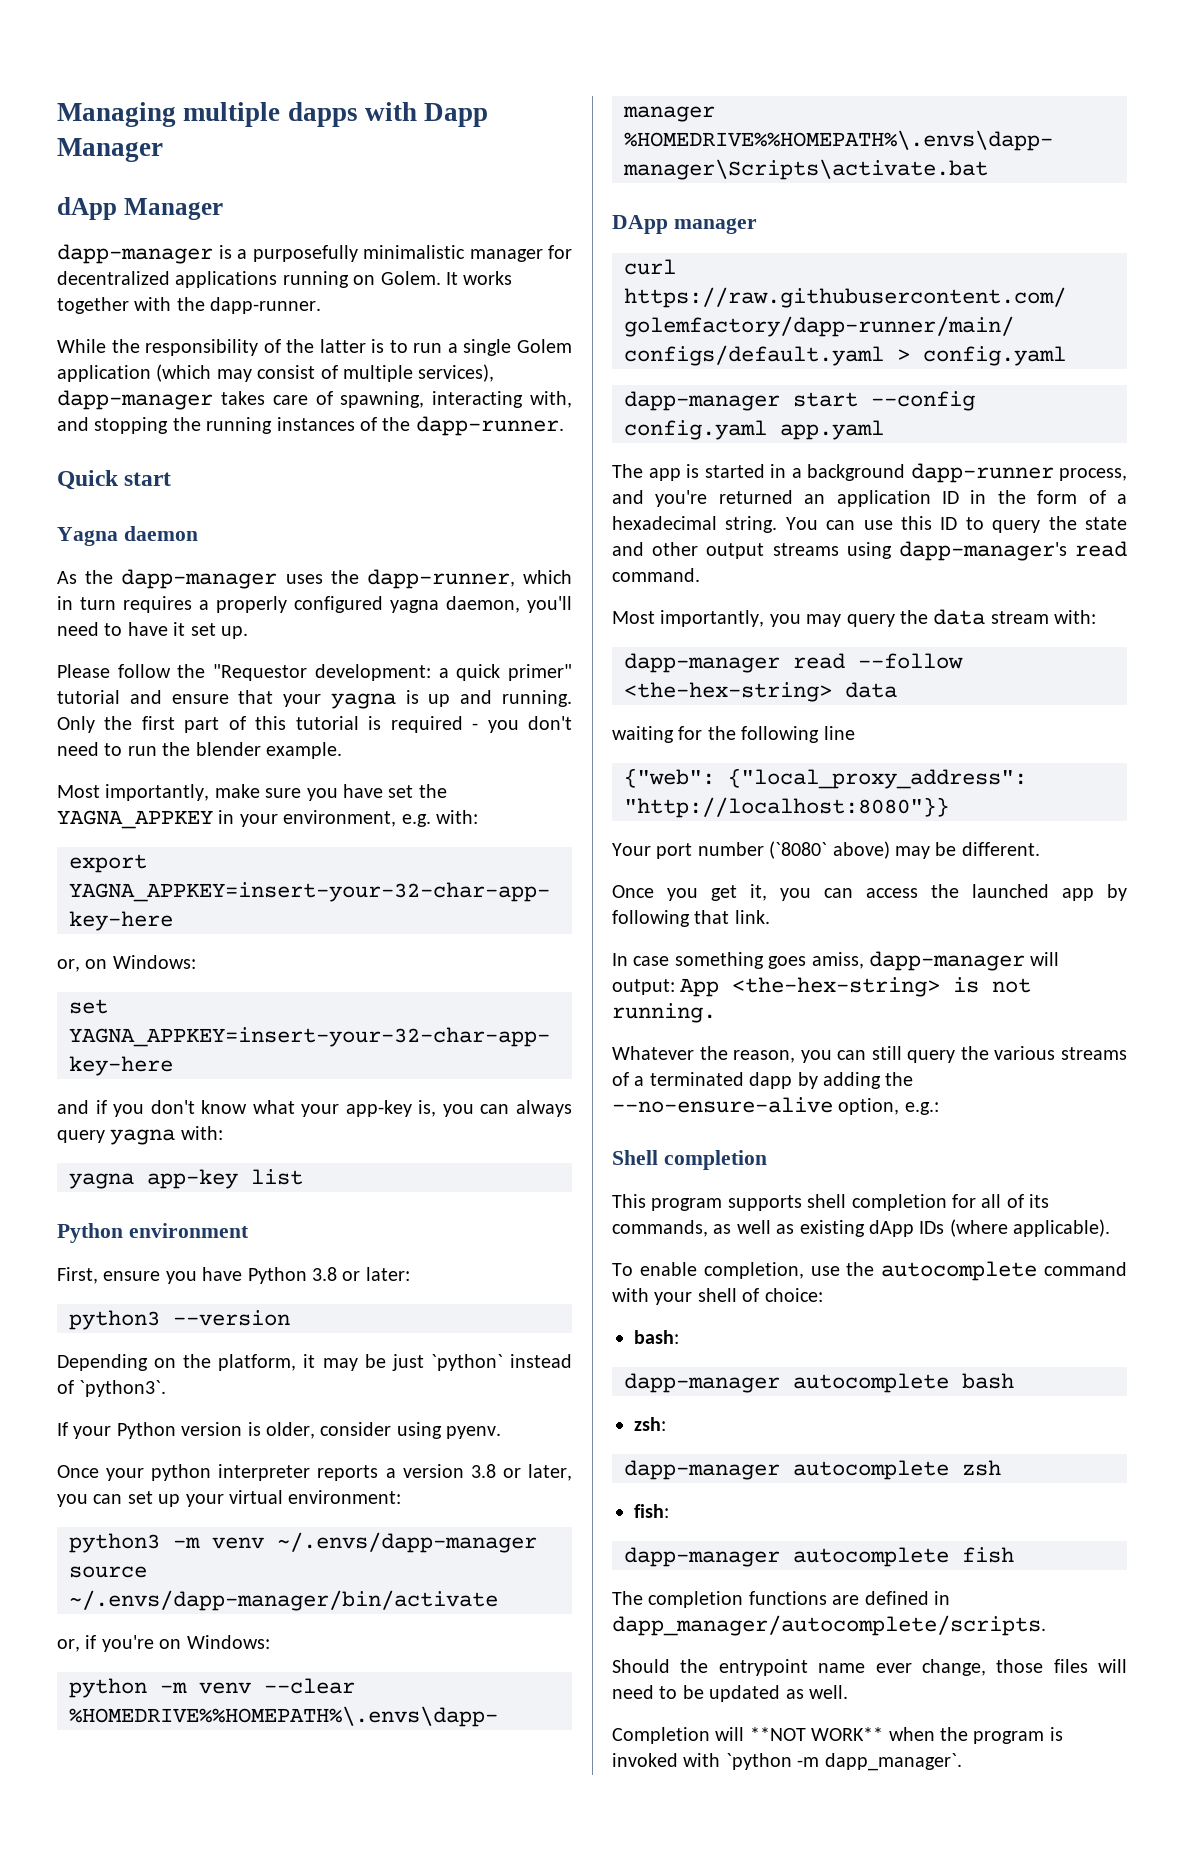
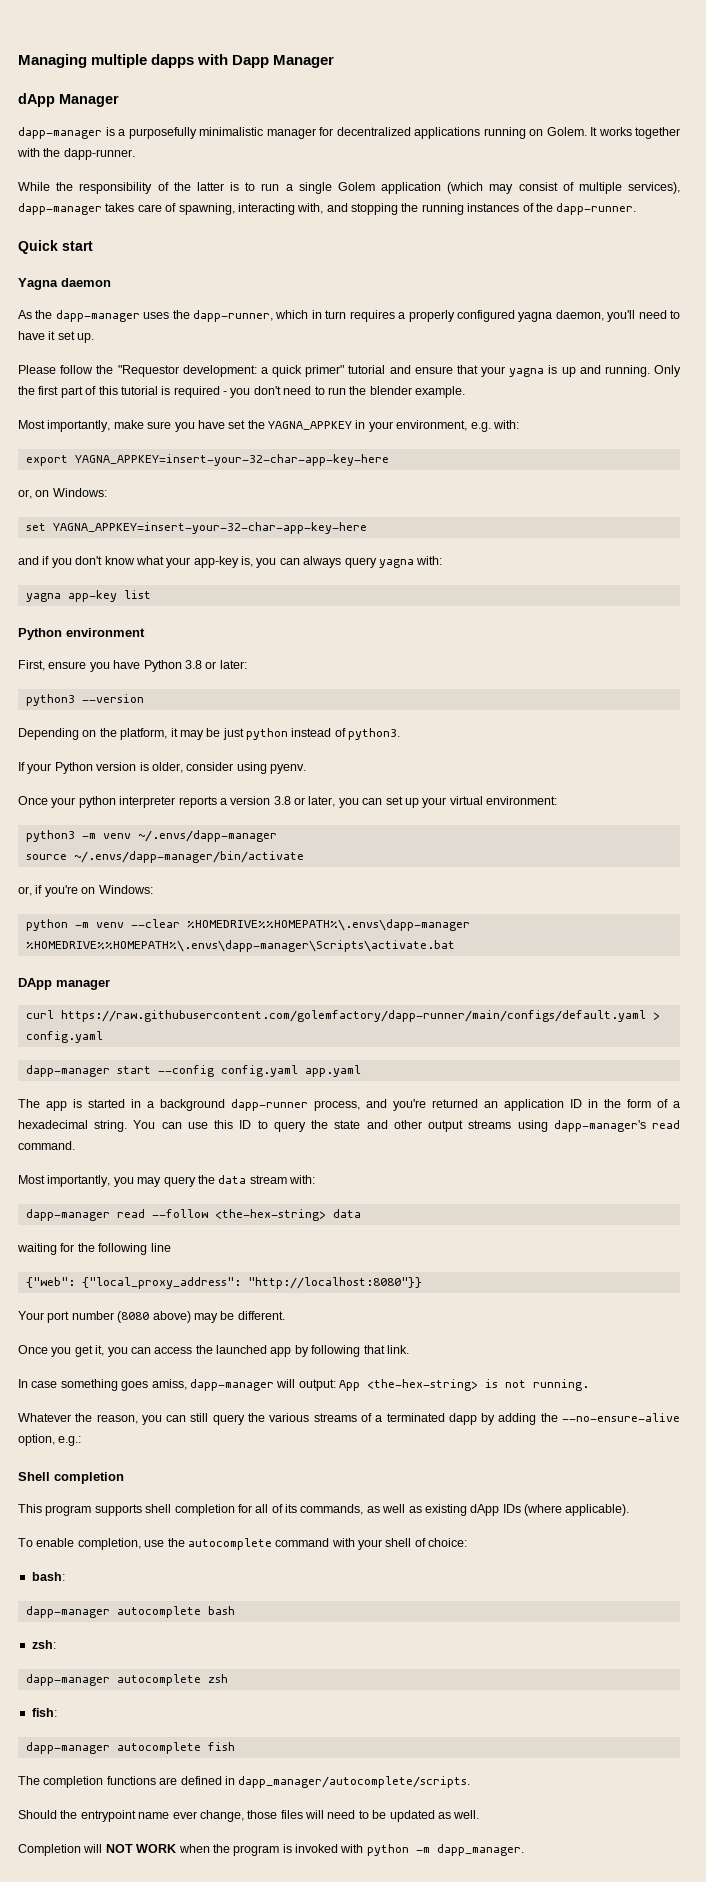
[430,1354,503,1371] `python` -> [246,728,288,740] python
[79,1380,167,1397] `python3`. -> [348,728,401,740] python3.
[769,841,828,859] (`8080` -> [117,1311,150,1323] (8080
[749,1727,884,1741] **NOT WORK** -> [105,1844,177,1853] NOT WORK
[725,1753,962,1771] `python -m dapp_manager`. -> [366,1844,524,1856] python -m dapp_manager.

